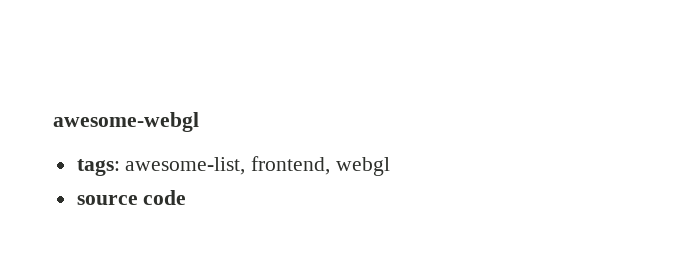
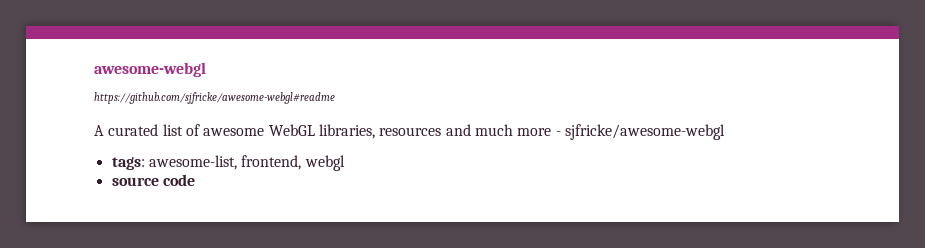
(199, 122) none -> [94,92,335,104] [94,124,725,140] // https://github.com/sjfricke/awesome-webgl#readme // A curated list of awesome WebGL libraries, resources and much more - sjfricke/awesome-webgl

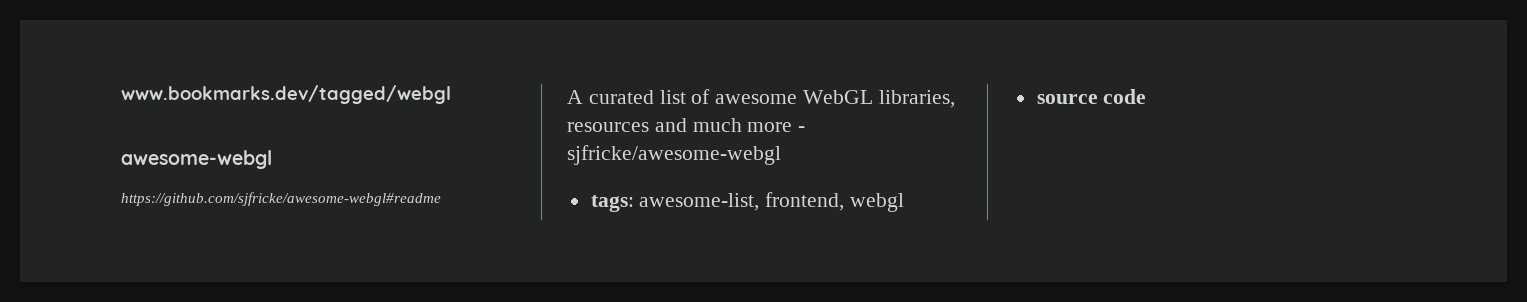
(94, 69) none -> [121,85,451,104] www.bookmarks.dev/tagged/webgl //

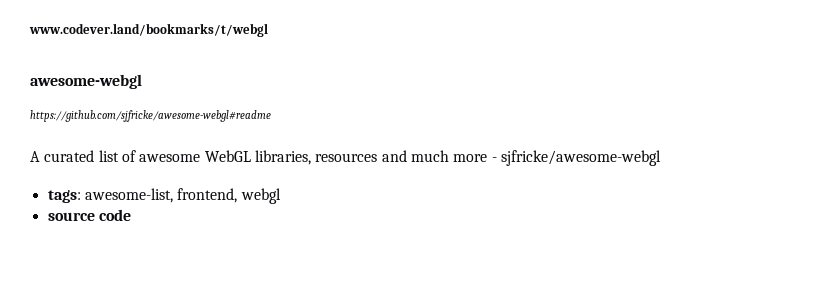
[121,85,451,104] www.bookmarks.dev/tagged/webgl -> [29,23,268,37] www.codever.land/bookmarks/t/webgl

